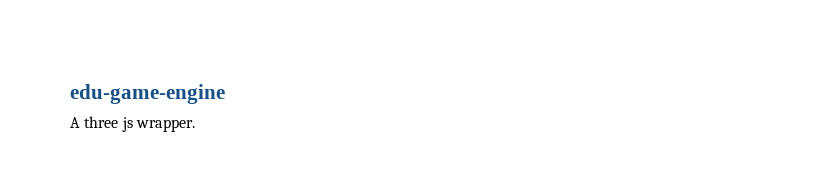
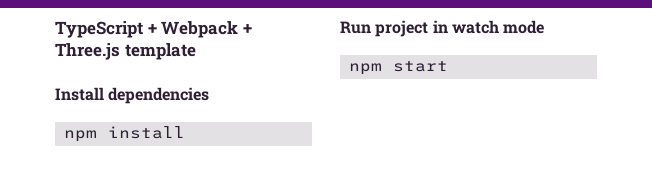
[70,84,225,104] [70,116,195,132] edu-game-engine // A three js wrapper. -> [55,21,252,38] [55,43,196,60] [55,87,210,104] [63,126,185,142] [340,20,545,37] [348,61,448,75] TypeScript + Webpack + Three.js template // Install dependencies // npm install // Run project in watch mode // npm start

